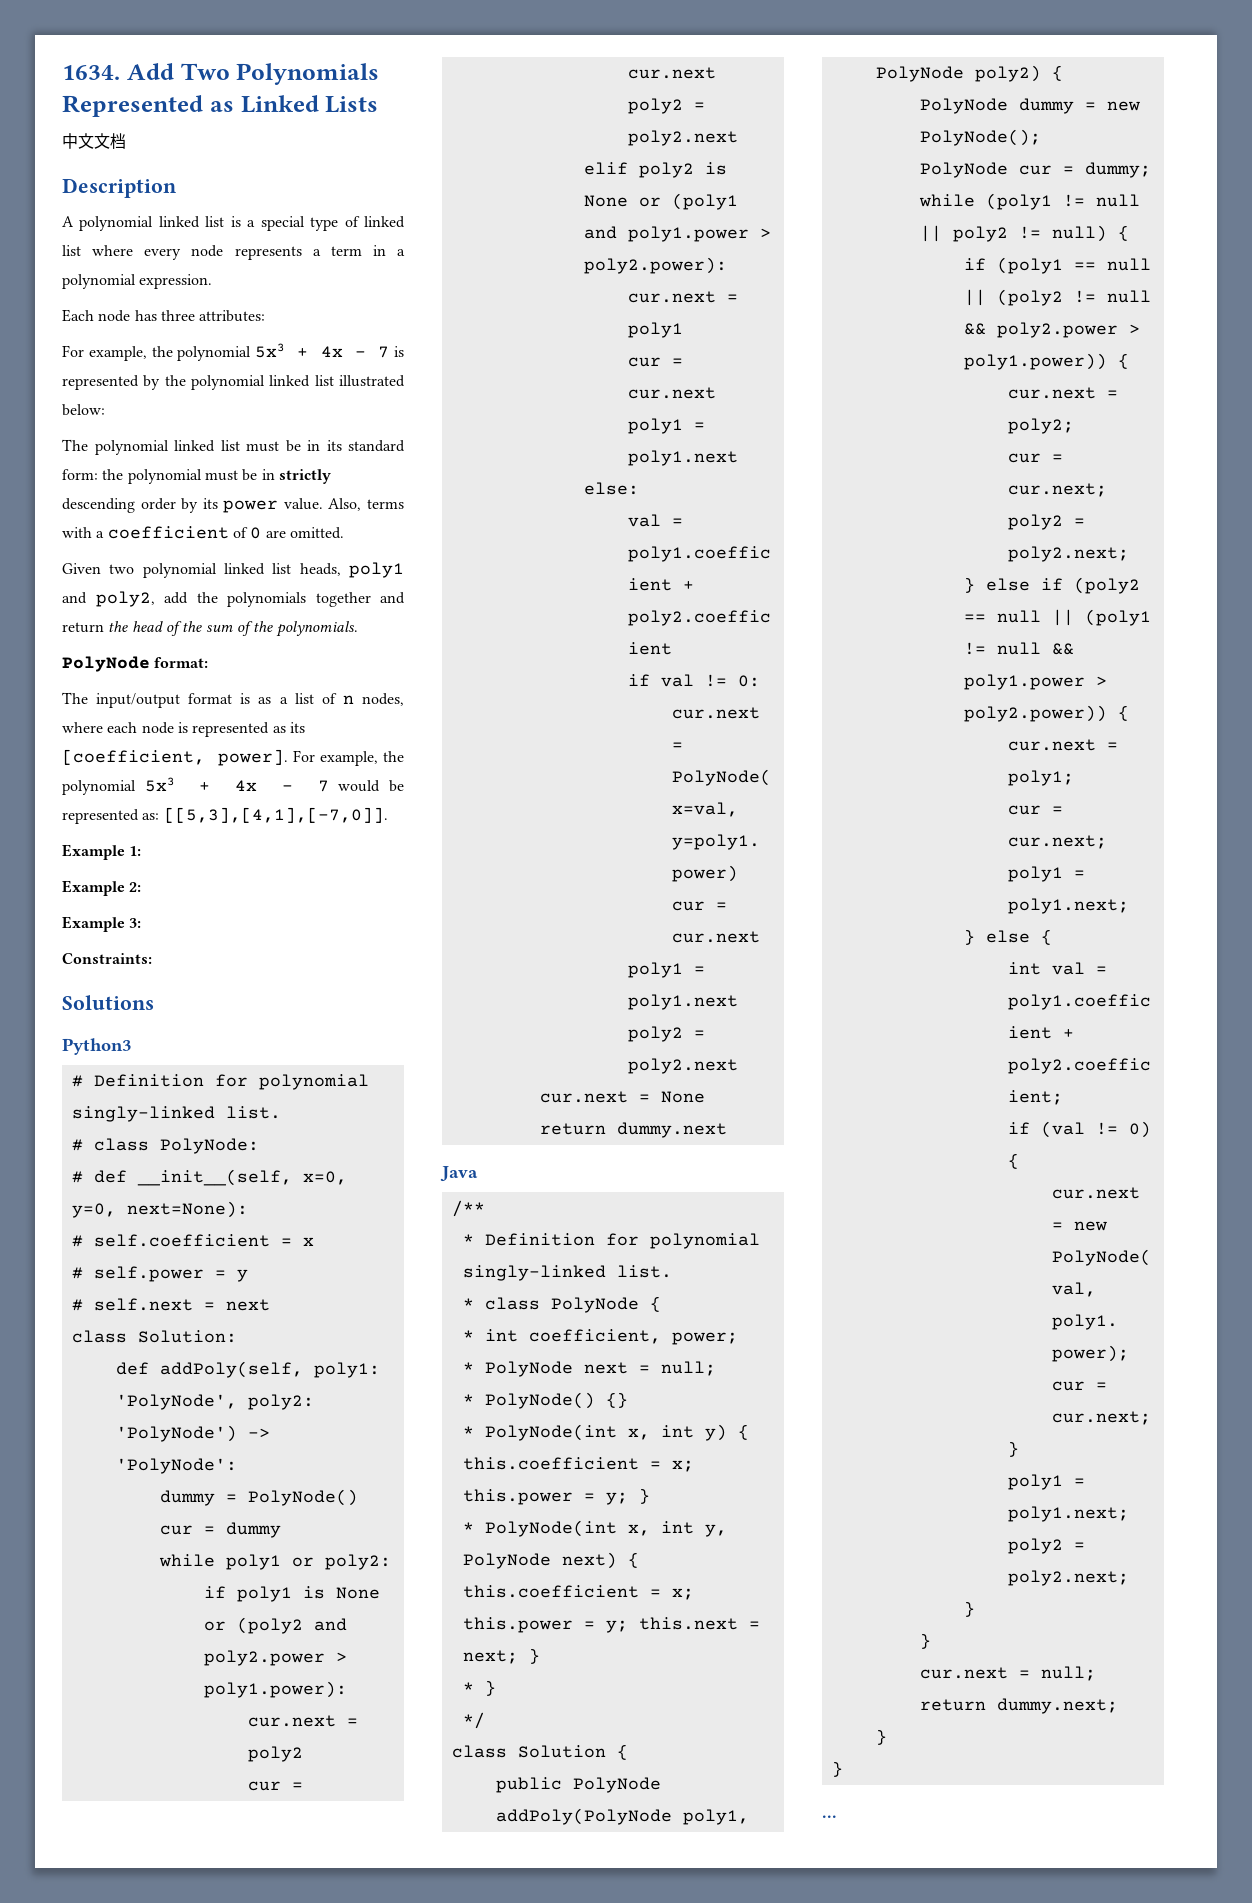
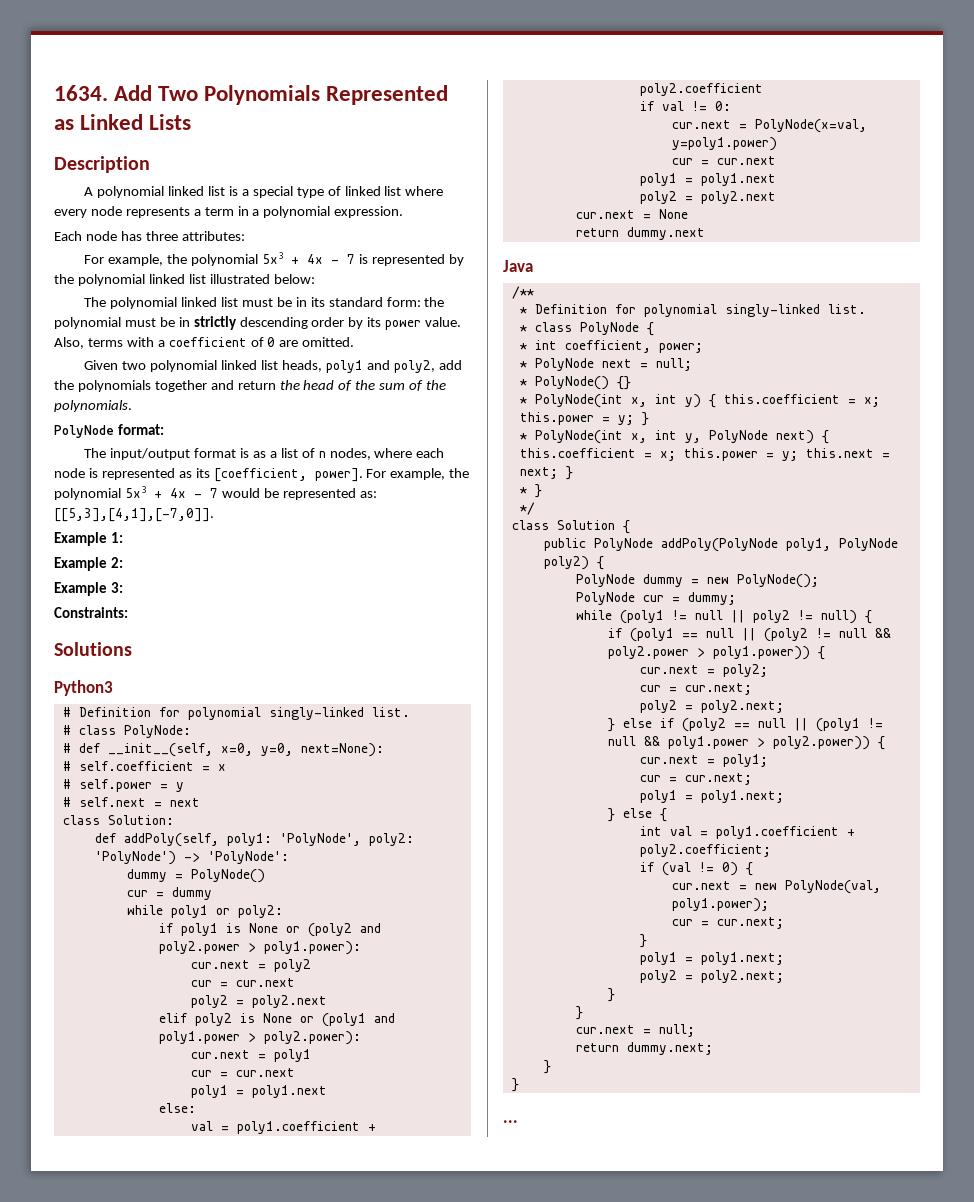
[62,133,126,149] // 中文文档 -> (192, 122) none

